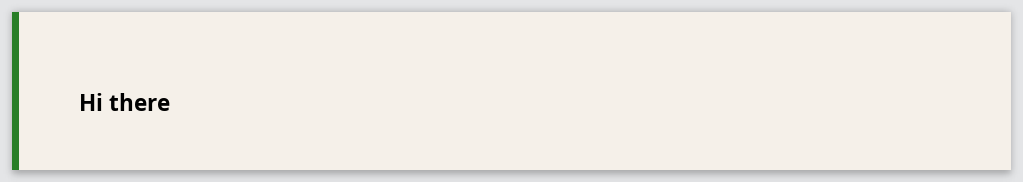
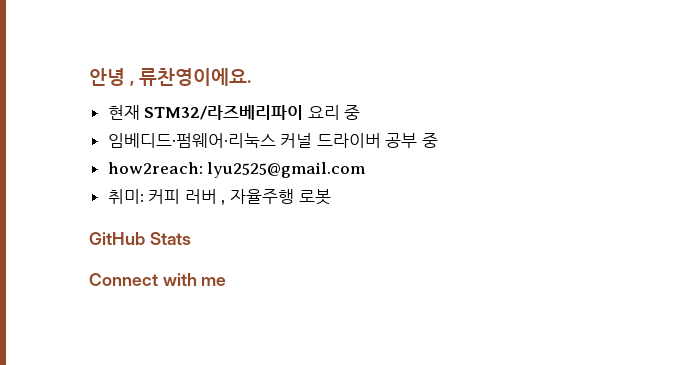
[79,93,171,111] Hi there -> [89,68,251,86] [107,105,361,120] [107,133,439,148] [107,162,366,178] [107,189,331,205] [89,232,191,245] [89,273,227,286] 안녕 , 류찬영이에요. // 현재 STM32/라즈베리파이 요리 중 // 임베디드·펌웨어·리눅스 커널 드라이버 공부 중 // how2reach: lyu2525@gmail.com // 취미: 커피 러버 , 자율주행 로봇 // GitHub Stats // Connect with me

